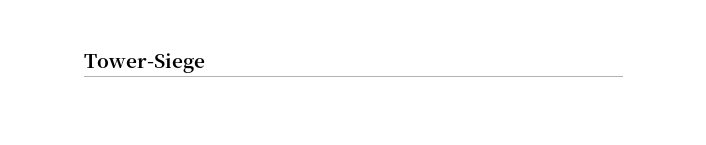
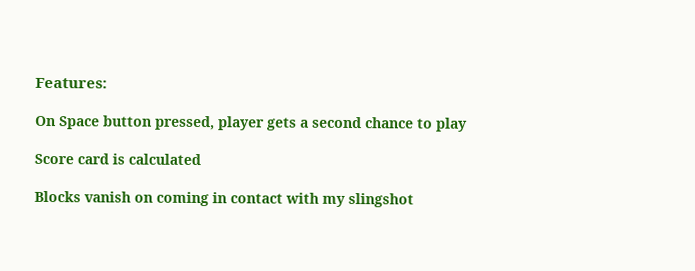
[84,53,205,73] Tower-Siege -> [35,77,108,89] [35,115,468,132] [34,153,201,166] [34,190,414,208] Features: // On Space button pressed, player gets a second chance to play // Score card is calculated // Blocks vanish on coming in contact with my slingshot

